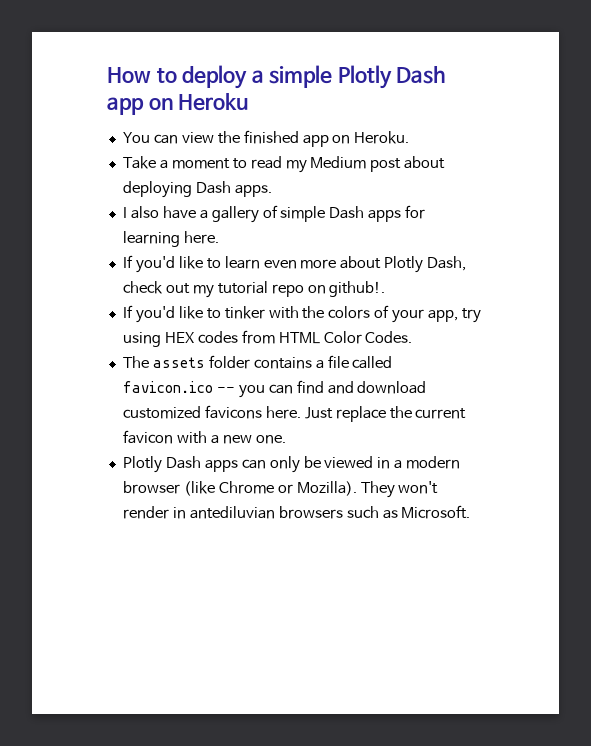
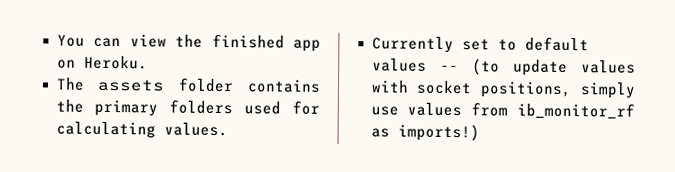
[107,65,446,89] [107,93,249,115] How to deploy a simple Plotly Dash app on Heroku // -> (56, 40) none
[122,156,446,173] [122,181,272,198] [122,205,426,223] [122,231,219,247] [122,255,467,273] [122,281,386,298] [122,305,482,323] [122,330,413,347] [122,355,393,369] [122,380,427,398] [122,405,467,422] [122,430,286,444] [122,456,461,473] [122,481,439,498] [122,505,471,519] Take a moment to read my Medium post about deploying Dash apps. // I also have a gallery of simple Dash apps for learning here. // If you'd like to learn even more about Plotly Dash, check out my tutorial repo on github!. // If you'd like to tinker with the colors of your app, try using HEX codes from HTML Color Codes. // The assets folder contains a file called favicon.ico -- you can find and download customized favicons here. Just replace the current favicon with a new one. // Plotly Dash apps can only be viewed in a modern browser (like Chrome or Mozilla). They won't render in antediluvian browsers such as Microsoft. -> [55,77,321,93] [55,99,320,117] [55,121,228,139] [371,36,589,54] [371,58,636,77] [370,80,636,99] [370,102,635,120] [370,123,480,142] The assets folder contains the primary folders used for calculating values. // Currently set to default values -- (to update values with socket positions, simply use values from ib_monitor_rf as imports!)

